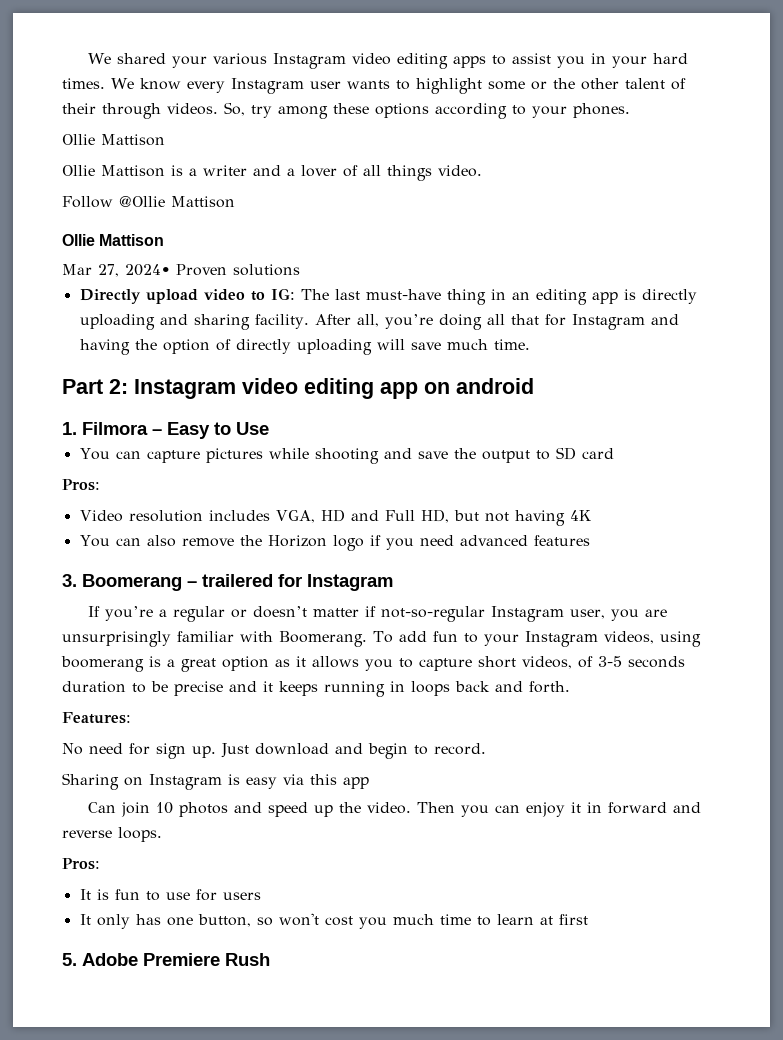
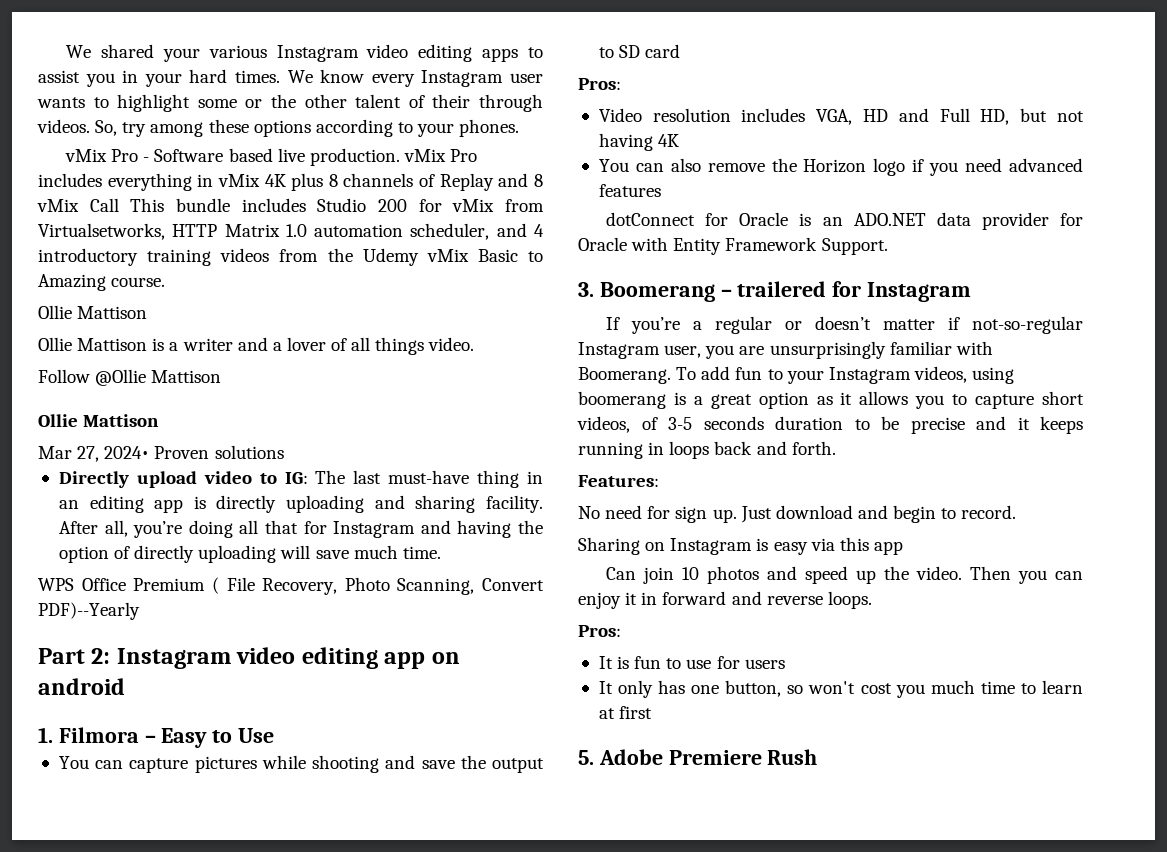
(630, 110) none -> [65,148,478,166] [38,173,543,191] [37,198,544,212] [38,223,544,240] [38,248,543,266] [38,274,166,291] // vMix Pro - Software based live production. vMix Pro includes everything in vMix 4K plus 8 channels of Replay and 8 vMix Call This bundle includes Studio 200 for vMix from Virtualsetworks, HTTP Matrix 1.0 automation scheduler, and 4 introductory training videos from the Udemy vMix Basic to Amazing course.
(530, 344) none -> [38,577,544,595] [38,602,140,620] // WPS Office Premium ( File Recovery, Photo Scanning, Convert PDF)--Yearly
(590, 540) none -> [606,212,1083,230] [578,237,888,255] // dotConnect for Oracle is an ADO.NET data provider for Oracle with Entity Framework Support.

